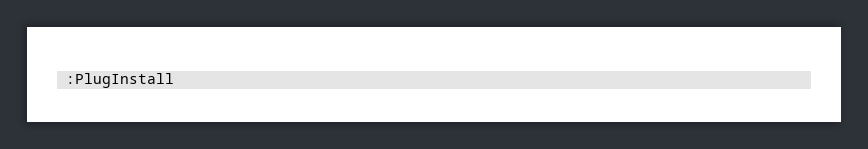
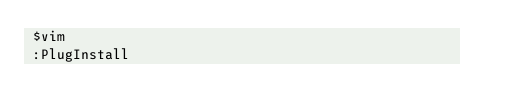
(65, 80) none -> [32,30,65,41] $vim //

